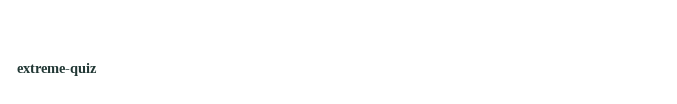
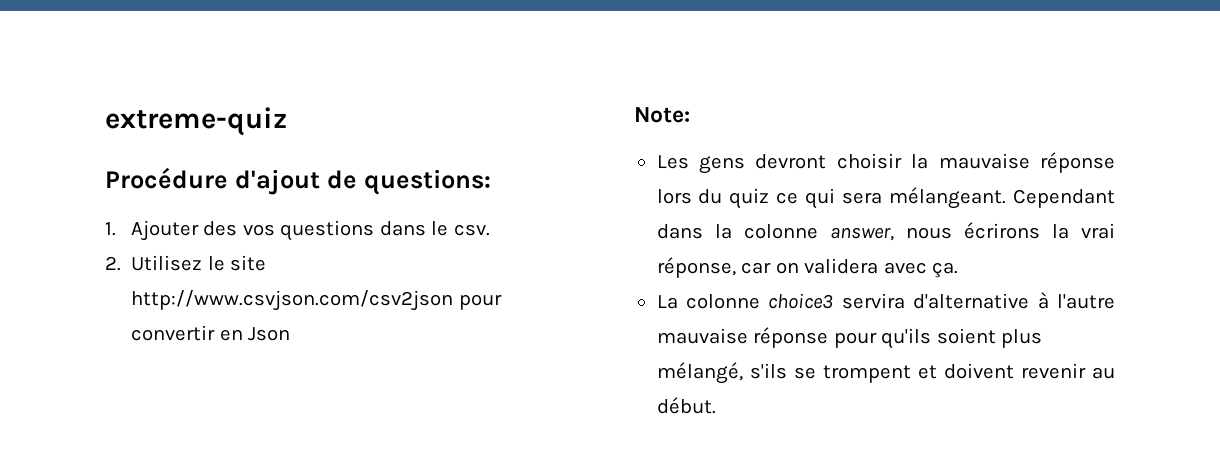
(97, 69) none -> [105,167,491,195] [105,220,490,241] [105,255,267,271] [131,290,502,311] [131,325,291,341] [634,107,690,123] [656,152,1115,174] [656,187,1115,209] [656,222,1115,241] [656,257,959,278] [656,292,1115,309] [656,327,1043,349] [656,362,1115,384] [656,397,716,414] // Procédure d'ajout de questions: // 1. Ajouter des vos questions dans le csv. // 2. Utilisez le site http://www.csvjson.com/csv2json pour convertir en Json // Note: // Les gens devront choisir la mauvaise réponse lors du quiz ce qui sera mélangeant. Cependant dans la colonne answer, nous écrirons la vrai réponse, car on validera avec ça. // La colonne choice3 servira d'alternative à l'autre mauvaise réponse pour qu'ils soient plus mélangé, s'ils se trompent et doivent revenir au début.

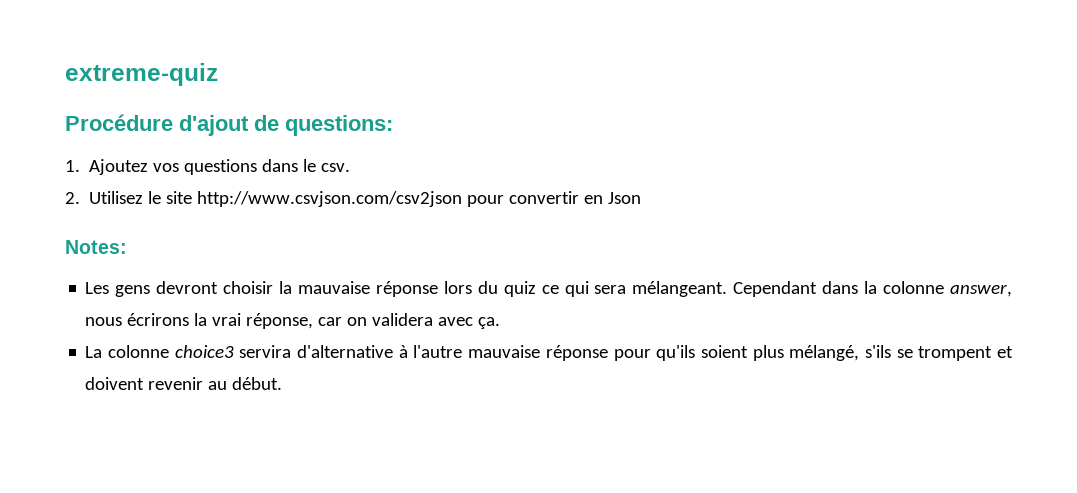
[130,220,238,241] Ajouter des -> [89,159,149,175] Ajoutez
[634,107,690,123] Note: -> [65,240,127,254] Notes:

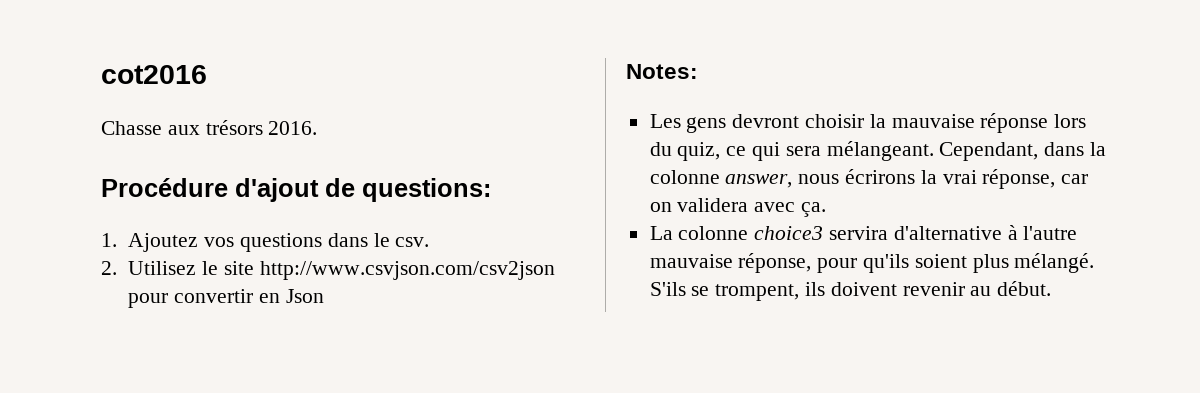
[65,63,218,86] extreme-quiz -> [101,65,207,84] [101,120,318,135] cot2016 // Chasse aux trésors 2016.
[503,281,536,297] quiz -> [677,142,721,161] quiz,
[733,281,818,297] Cependant -> [939,142,1039,161] Cependant,
[545,345,608,361] réponse -> [738,253,812,273] réponse,
[789,345,1013,361] mélangé, s'ils se trompent et -> [1014,253,1095,273] [649,282,826,301] mélangé. S'ils se trompent, ils

